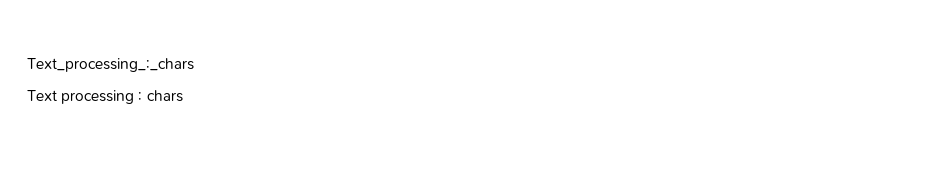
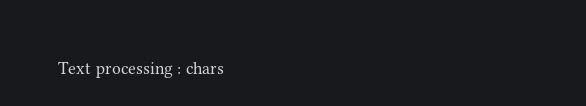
[27,58,194,72] Text_processing_:_chars // -> (58, 67) none

